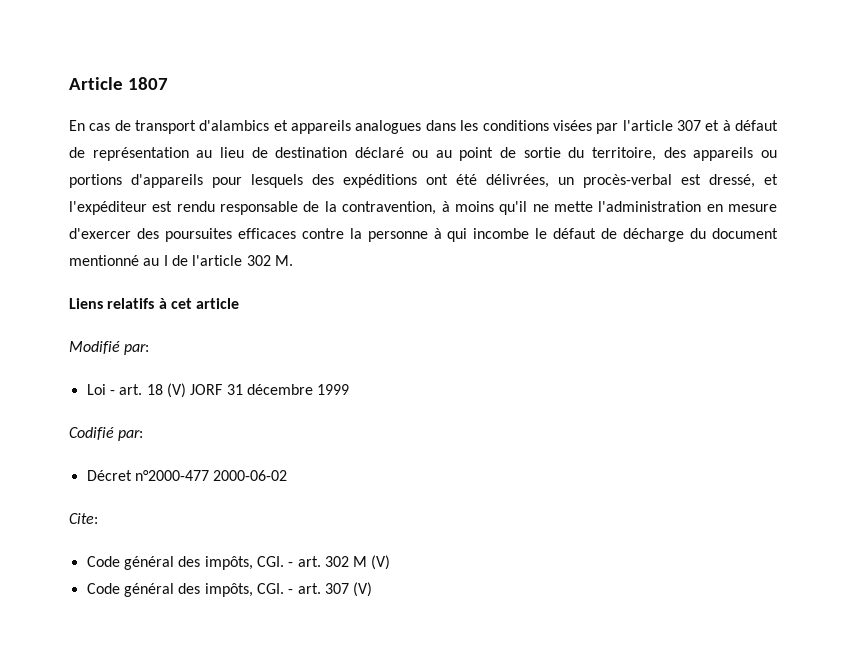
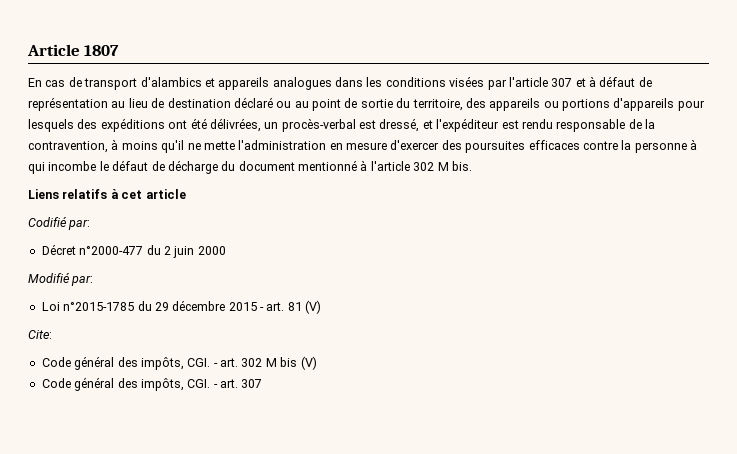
[143,255,293,266] au I de l'article 302 M. -> [360,160,472,171] à l'article 302 M bis.
[69,341,150,355] [86,383,350,398] [69,427,144,441] [86,470,288,481] Modifié par: // Loi - art. 18 (V) JORF 31 décembre 1999 // Codifié par: // Décret n°2000-477 2000-06-02 -> [28,216,91,230] [41,244,226,258] [28,272,94,286] [41,300,322,314] Codifié par: // Décret n°2000-477 du 2 juin 2000 // Modifié par: // Loi n°2015-1785 du 29 décembre 2015 - art. 81 (V)
(368, 561) none -> [280,357,298,367] bis
[353,582,373,597] (V) -> (263, 383) none

